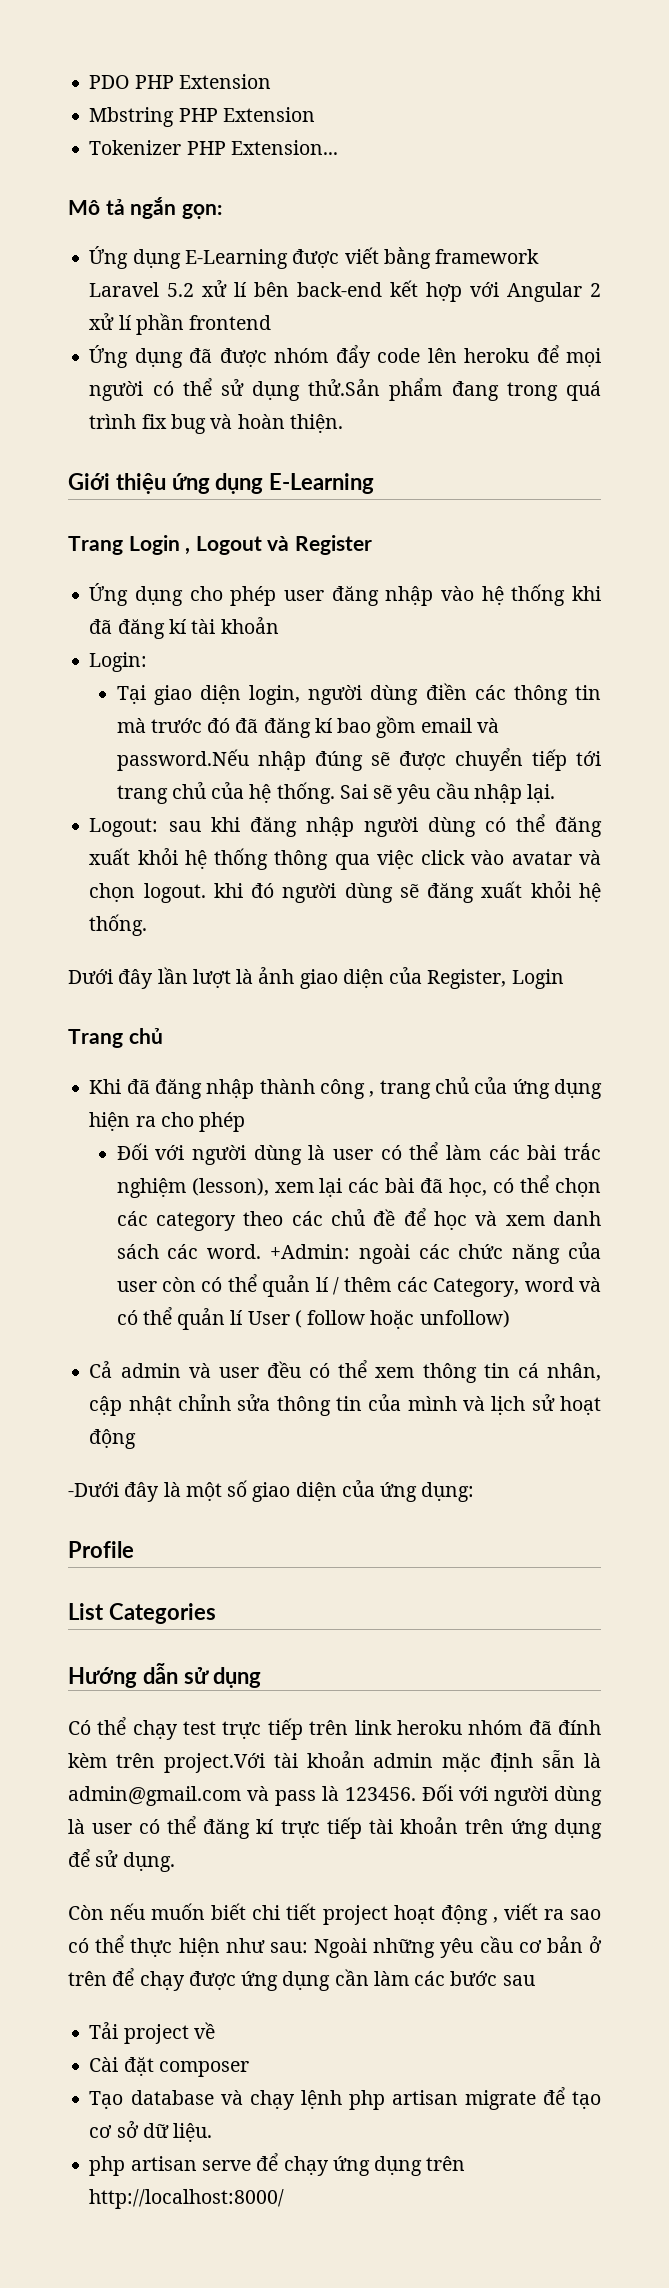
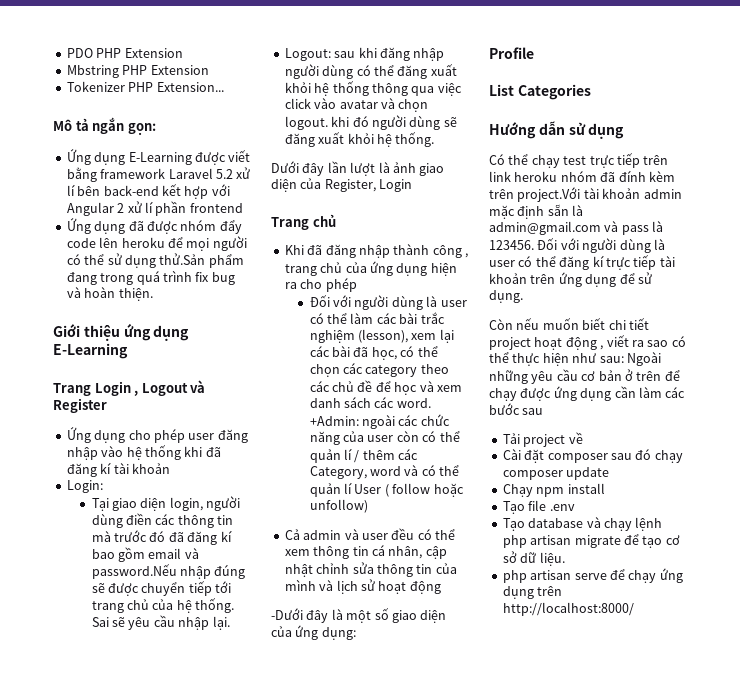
(249, 2069) none -> [610,449,683,463] [502,467,610,480] [502,483,605,497] [502,500,575,514] sau đó chạy composer update // Chạy npm install // Tạo file .env

